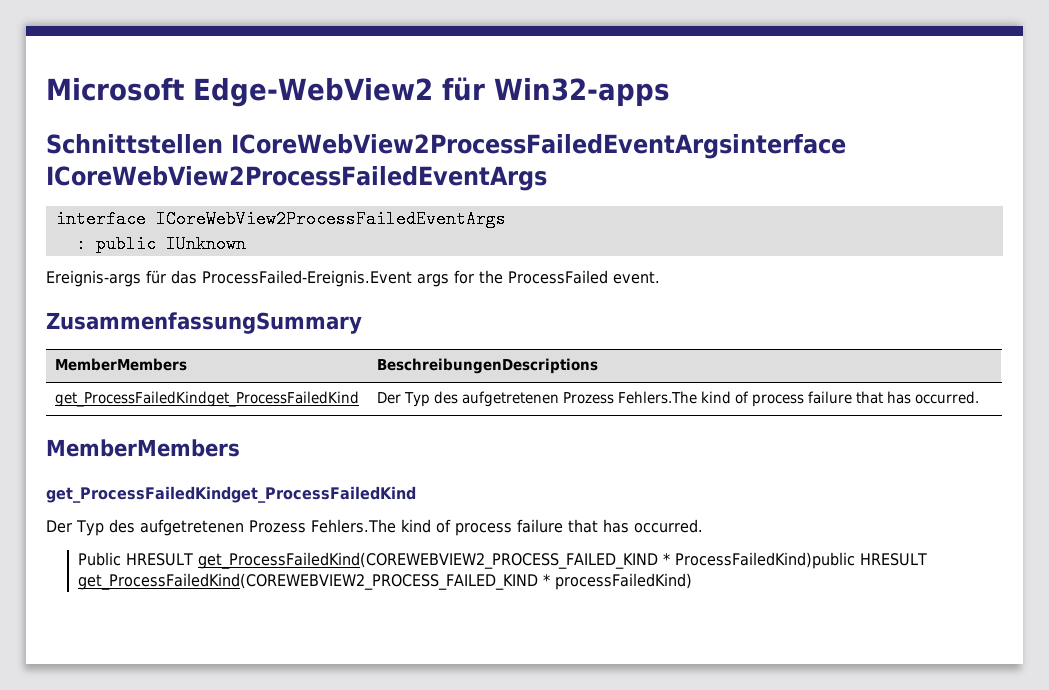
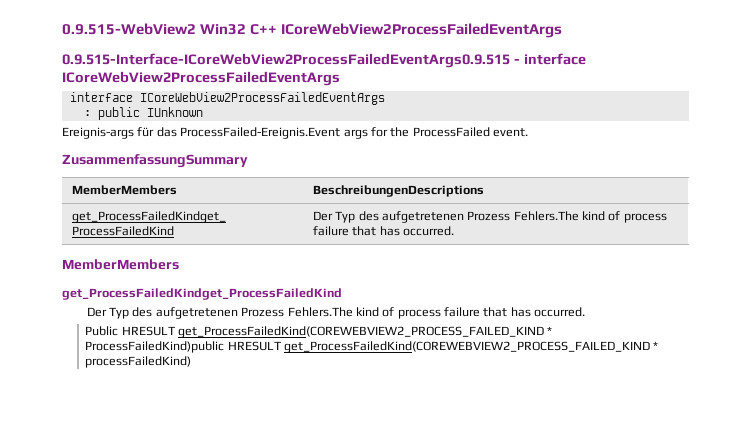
[46,77,670,107] [46,134,846,159] Microsoft Edge-WebView2 für Win32-apps // Schnittstellen ICoreWebView2ProcessFailedEventArgsinterface -> [62,23,563,38] [62,53,586,68] 0.9.515-WebView2 Win32 C++ ICoreWebView2ProcessFailedEventArgs // 0.9.515-Interface-ICoreWebView2ProcessFailedEventArgs0.9.515 - interface

